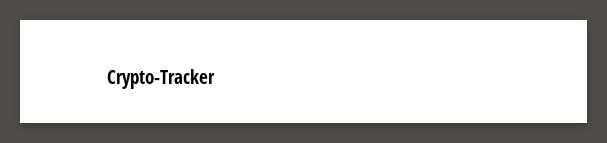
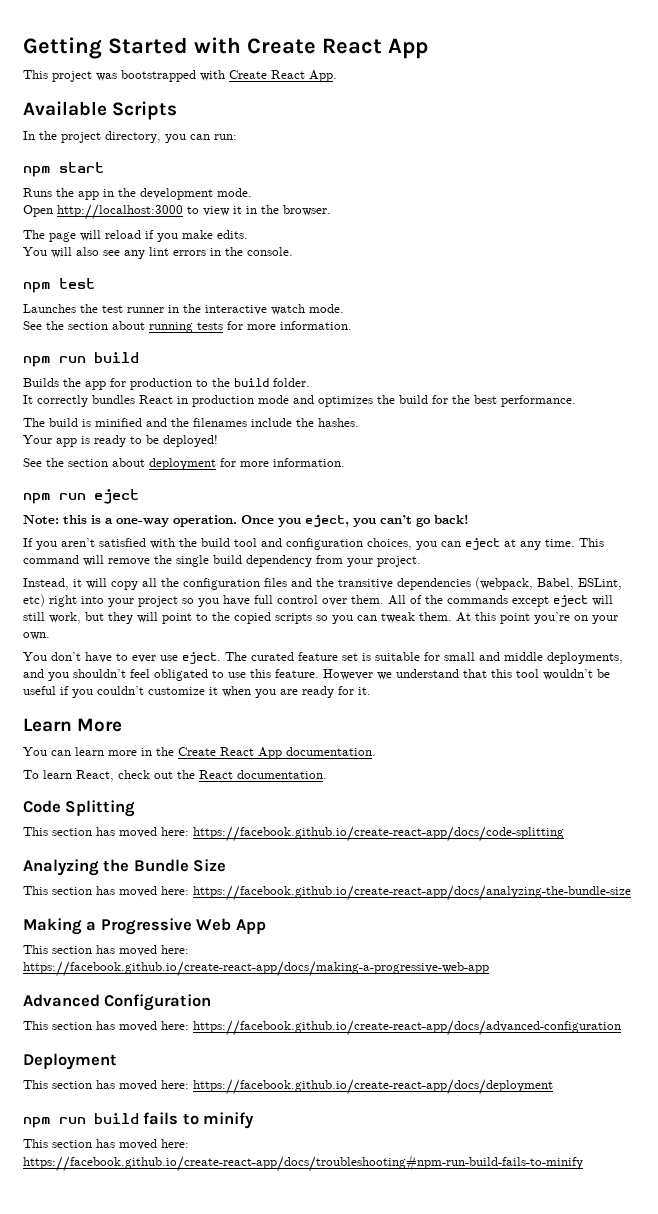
[107,69,215,89] Crypto-Tracker -> [23,37,428,59] [23,70,337,82] [23,101,178,120] [23,131,237,143] [23,162,104,177] [23,188,252,200] [23,204,331,220] [23,230,248,242] [23,247,293,259] [23,278,95,293] [23,304,344,315] [23,321,352,333] [23,352,139,367] [23,378,310,390] [23,395,576,407] [23,418,359,427] [23,435,218,447] [23,458,345,470] [23,489,139,504] [23,514,469,527] [23,538,604,550] [23,555,421,567] [23,577,622,590] [23,594,613,607] [23,612,618,624] [23,632,50,640] [23,652,623,664] [23,669,610,681] [23,686,371,698] [23,718,123,732] [23,747,376,759] [23,770,327,782] [23,800,136,817] [23,826,564,842] [23,859,227,876] [23,885,631,901] [23,918,266,935] [23,945,189,956] [23,961,489,977] [23,994,212,1011] [23,1020,621,1036] [23,1053,117,1070] [23,1079,553,1095] [23,1112,255,1129] [23,1139,189,1150] [23,1154,583,1172] Getting Started with Create React App // This project was bootstrapped with Create React App. // Available Scripts // In the project directory, you can run: // npm start // Runs the app in the development mode. // Open http://localhost:3000 to view it in the browser. // The page will reload if you make edits. // You will also see any lint errors in the console. // npm test // Launches the test runner in the interactive watch mode. // See the section about running tests for more information. // npm run build // Builds the app for production to the build folder. // It correctly bundles React in production mode and optimizes the build for the best performance. // The build is minified and the filenames include the hashes. // Your app is ready to be deployed! // See the section about deployment for more information. // npm run eject // Note: this is a one-way operation. Once you eject, you can’t go back! // If you aren’t satisfied with the build tool and configuration choices, you can eject at any time. This command will remove the single build dependency from your project. // Instead, it will copy all the configuration files and the transitive dependencies (webpack, Babel, ESLint, etc) right into your project so you have full control over them. All of the commands except eject will still work, but they will point to the copied scripts so you can tweak them. At this point you’re on your own. // You don’t have to ever use eject. The curated feature set is suitable for small and middle deployments, and you shouldn’t feel obligated to use this feature. However we understand that this tool wouldn’t be useful if you couldn’t customize it when you are ready for it. // Learn More // You can learn more in the Create React App documentation. // To learn React, check out the React documentation. // Code Splitting // This section has moved here: https://facebook.github.io/create-react-app/docs/code-splitting // Analyzing the Bundle Size // This section has moved here: https://facebook.github.io/create-react-app/docs/analyzing-the-bundle-size // Making a Progressive Web App // This section has moved here: https://facebook.github.io/create-react-app/docs/making-a-progressive-web-app // Advanced Configuration // This section has moved here: https://facebook.github.io/create-react-app/docs/advanced-configuration // Deployment // This section has moved here: https://facebook.github.io/create-react-app/docs/deployment // npm run build fails to minify // This section has moved here: https://facebook.github.io/create-react-app/docs/troubleshooting#npm-run-build-fails-to-minify

